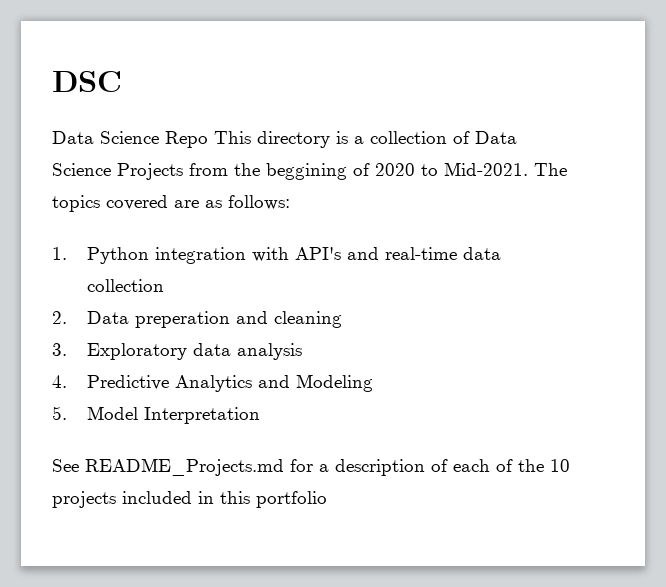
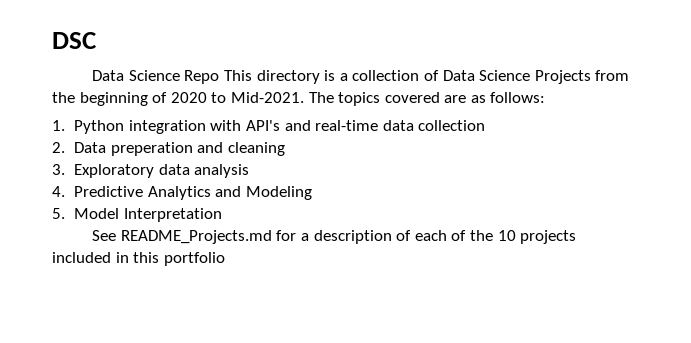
[266,163,347,180] beggining -> [79,92,148,106] beginning

